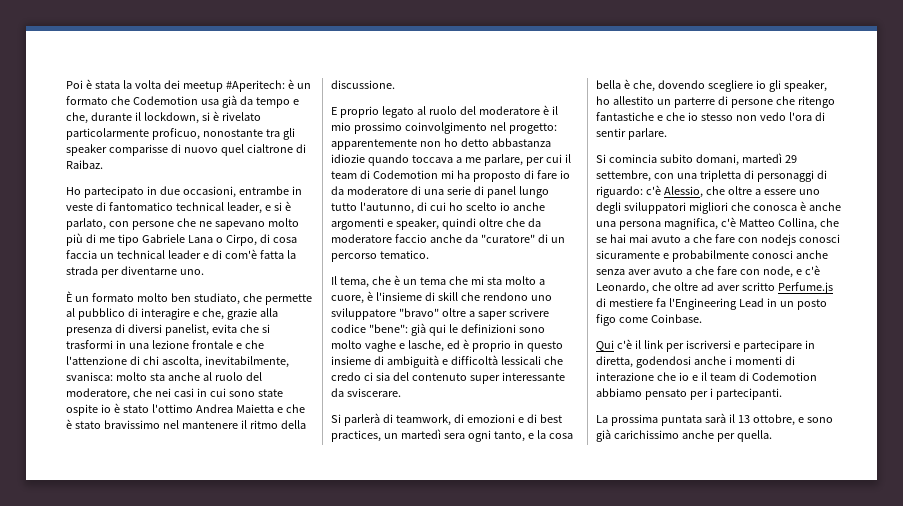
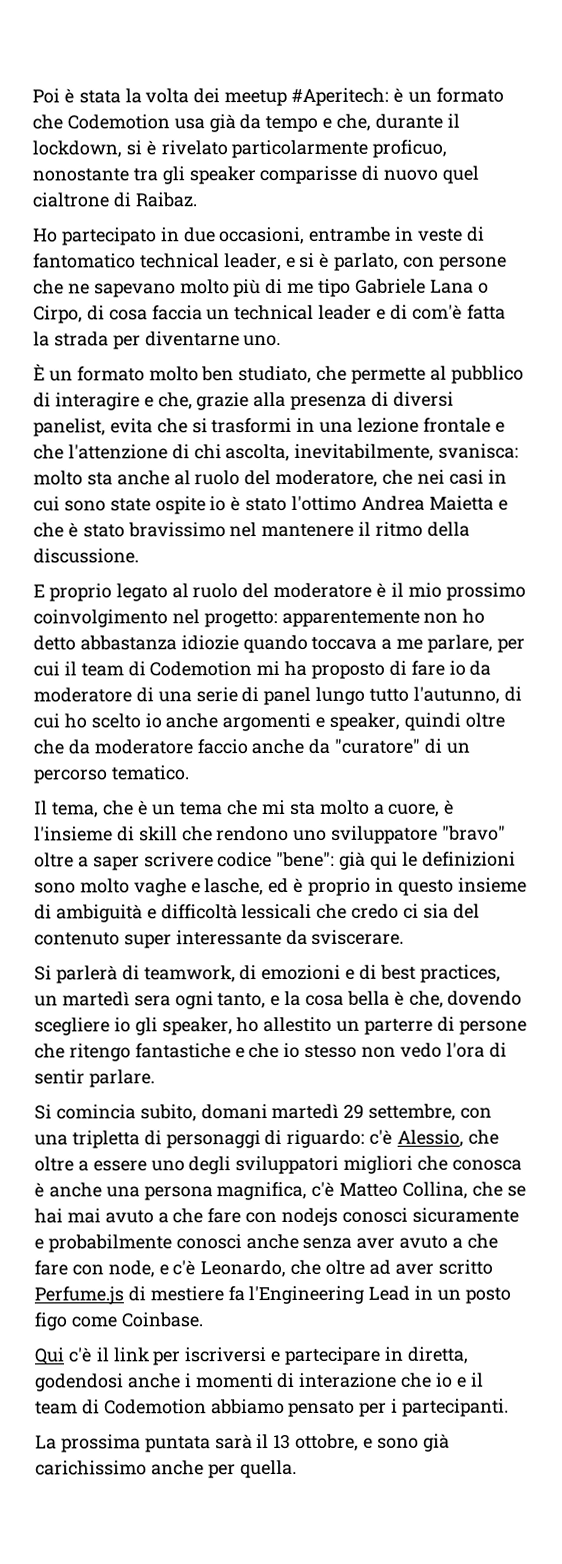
[659,154,739,166] subito domani, -> [139,1104,268,1122] subito, domani

